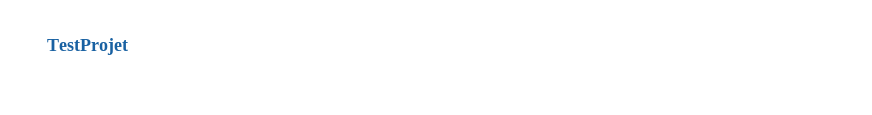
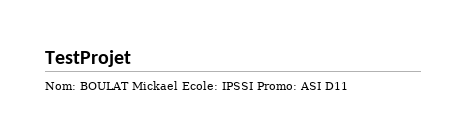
(128, 46) none -> [45,81,348,90] // Nom: BOULAT Mickael Ecole: IPSSI Promo: ASI D11

